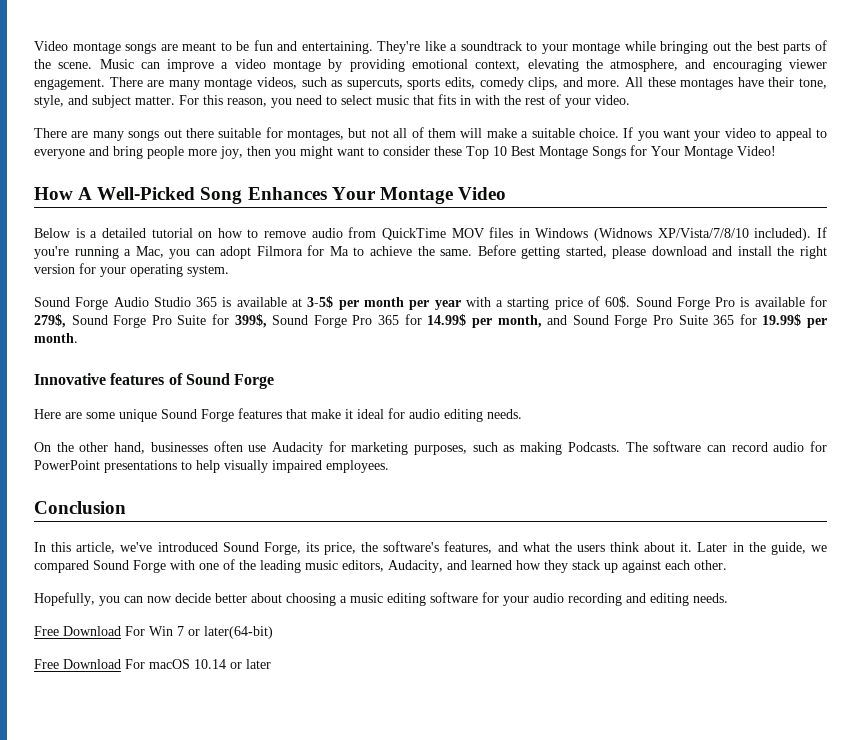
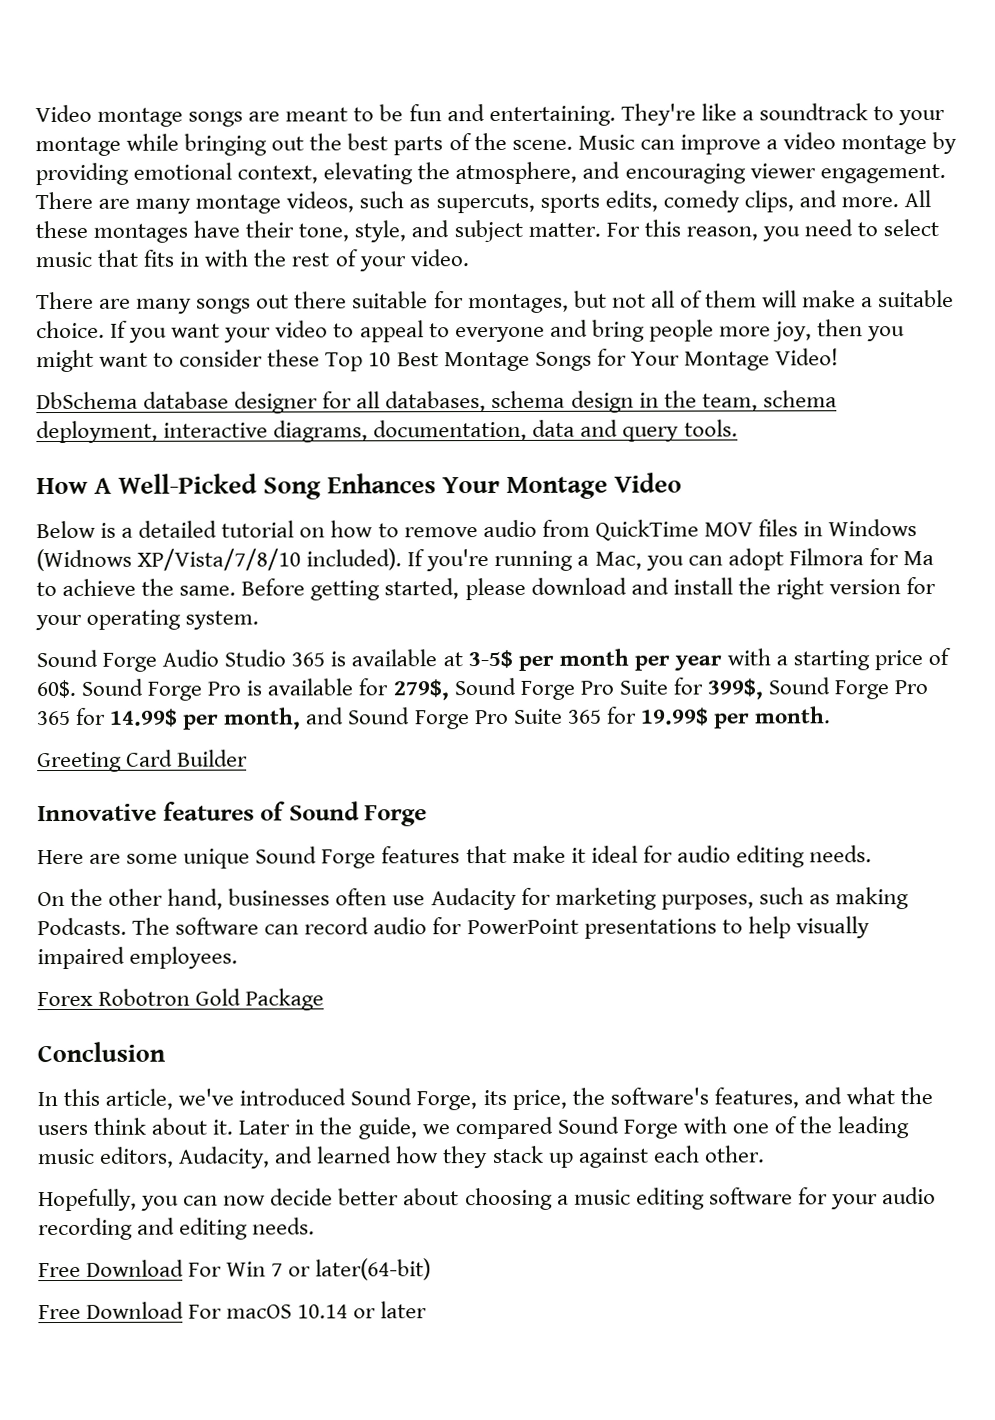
(776, 151) none -> [36,390,837,414] [36,419,738,444] // DbSchema database designer for all databases, schema design in the team, schema deployment, interactive diagrams, documentation, data and query tools.
(78, 338) none -> [37,749,249,773] // Greeting Card Builder
(389, 466) none -> [37,988,325,1011] // Forex Robotron Gold Package

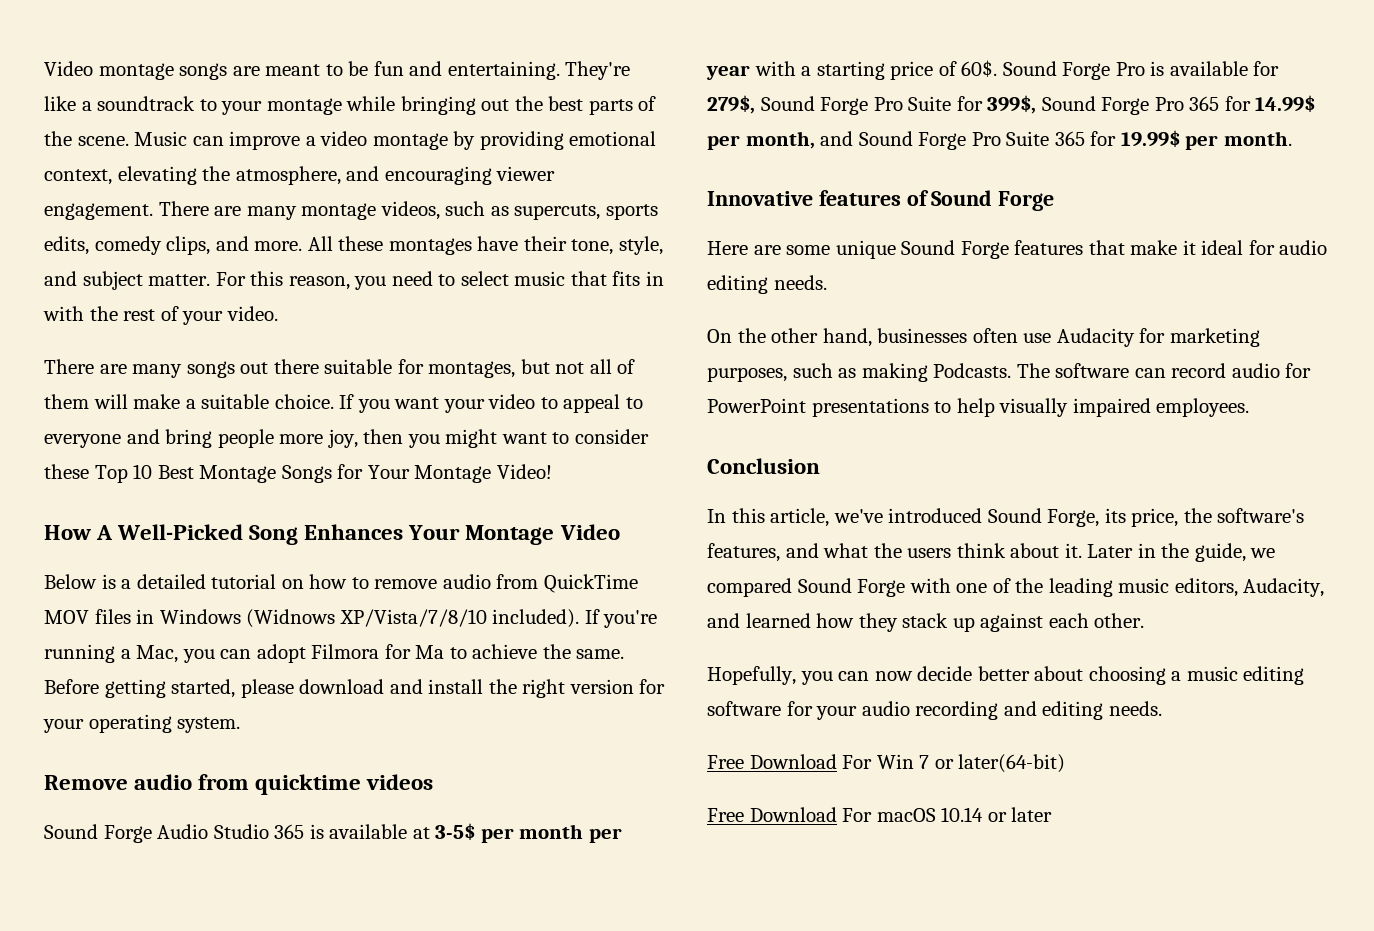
[36,390,837,414] [36,419,738,444] // DbSchema database designer for all databases, schema design in the team, schema deployment, interactive diagrams, documentation, data and query tools. -> (552, 471) none
(260, 620) none -> [44,774,434,795] // Remove audio from quicktime videos
[37,749,249,773] // Greeting Card Builder -> (1292, 138) none
[37,988,325,1011] // Forex Robotron Gold Package -> (1250, 407) none

